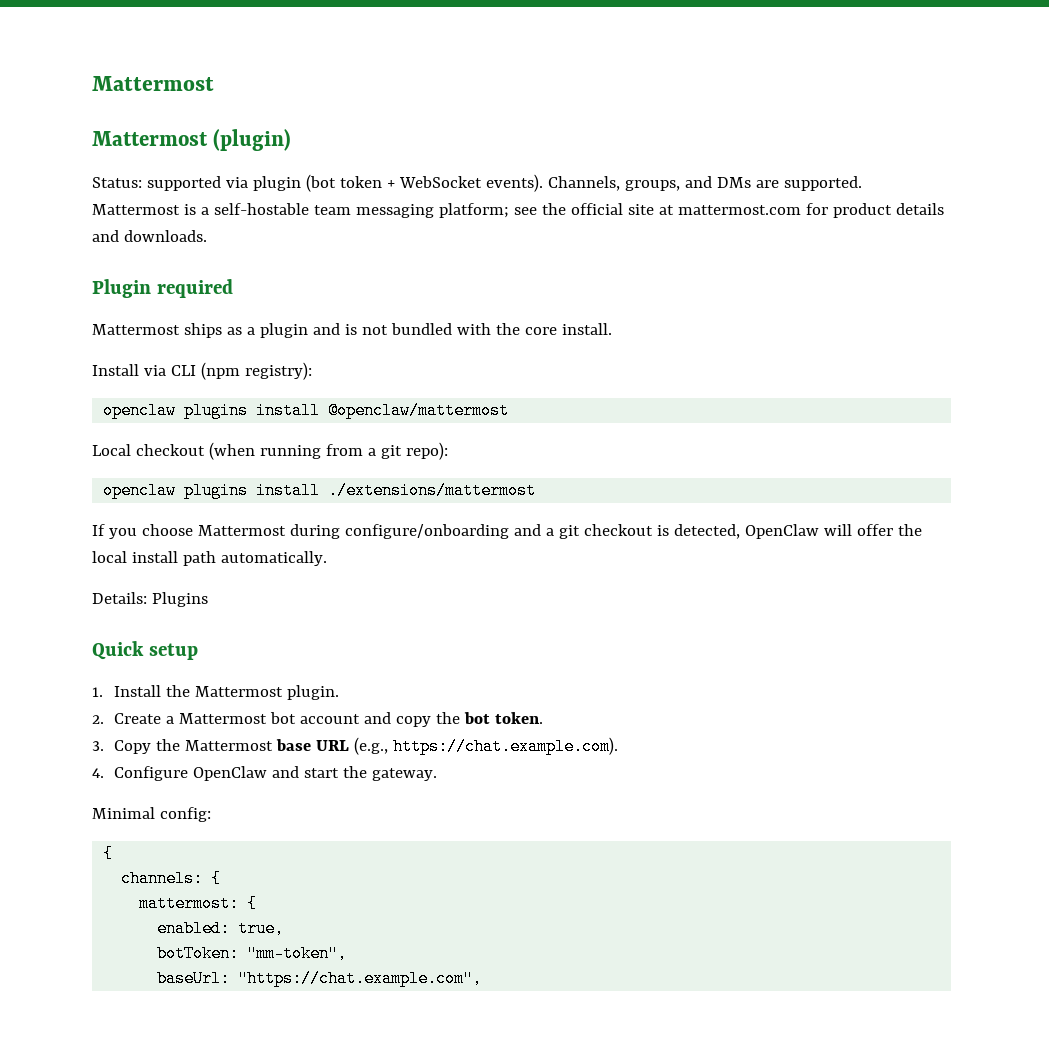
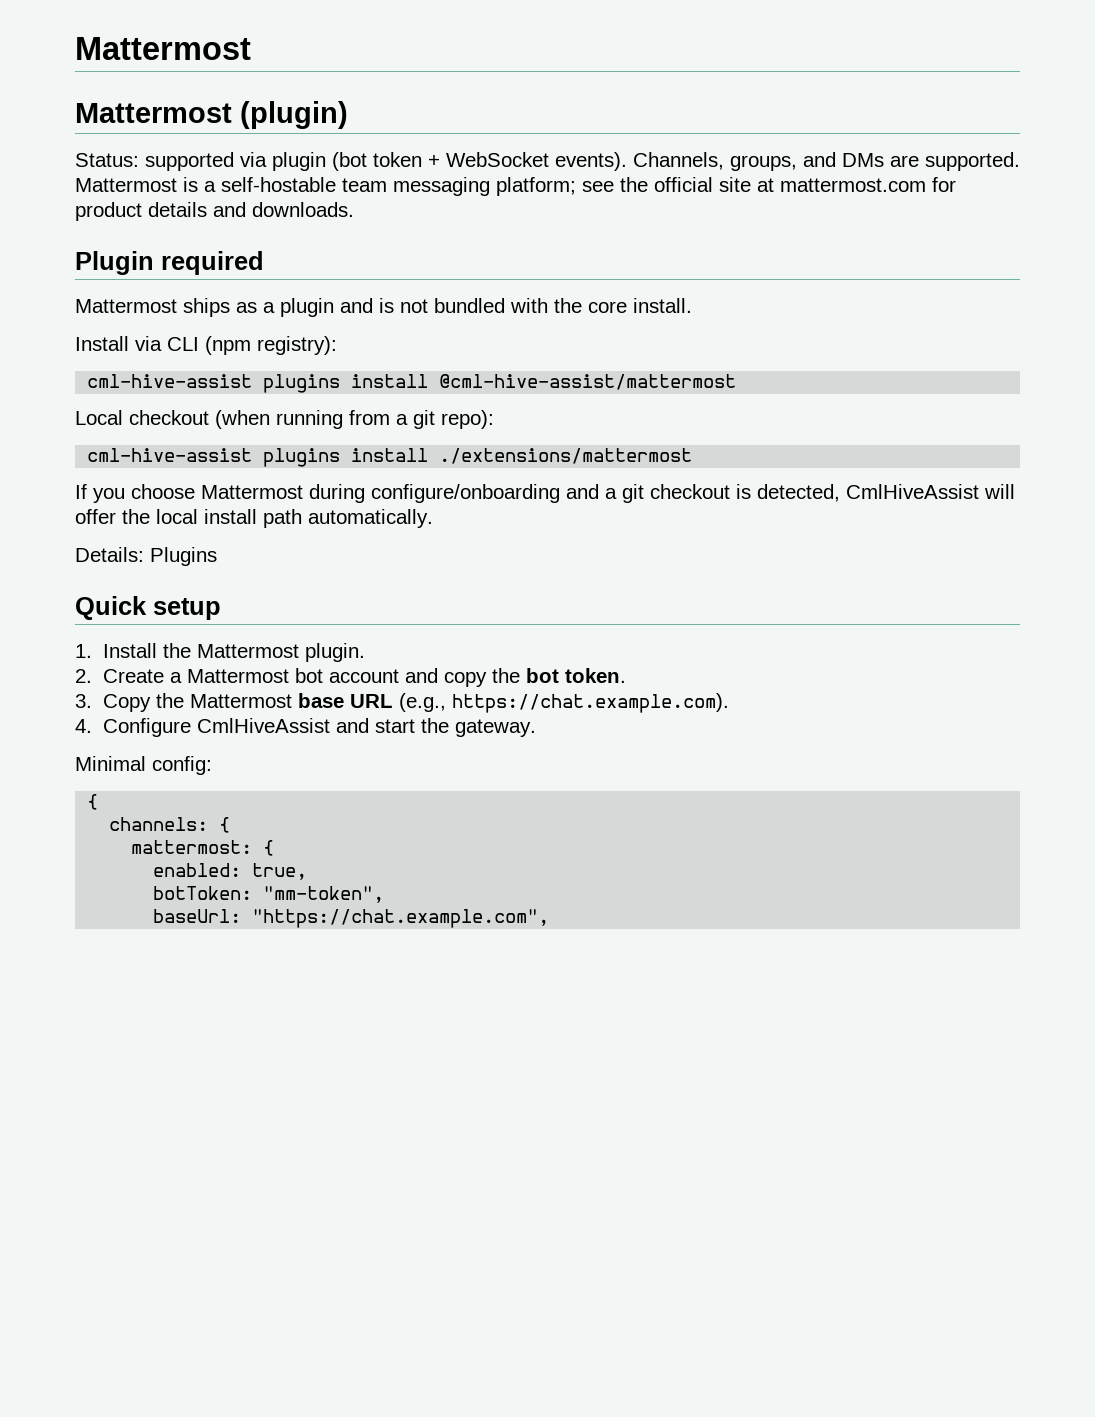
[103,402,510,419] openclaw plugins install @openclaw/mattermost -> [87,374,737,393] cml-hive-assist plugins install @cml-hive-assist/mattermost
[103,482,177,499] openclaw -> [87,448,253,462] cml-hive-assist
[744,524,819,539] OpenClaw -> [846,484,979,499] CmlHiveAssist
[192,766,267,781] OpenClaw -> [196,718,330,733] CmlHiveAssist

